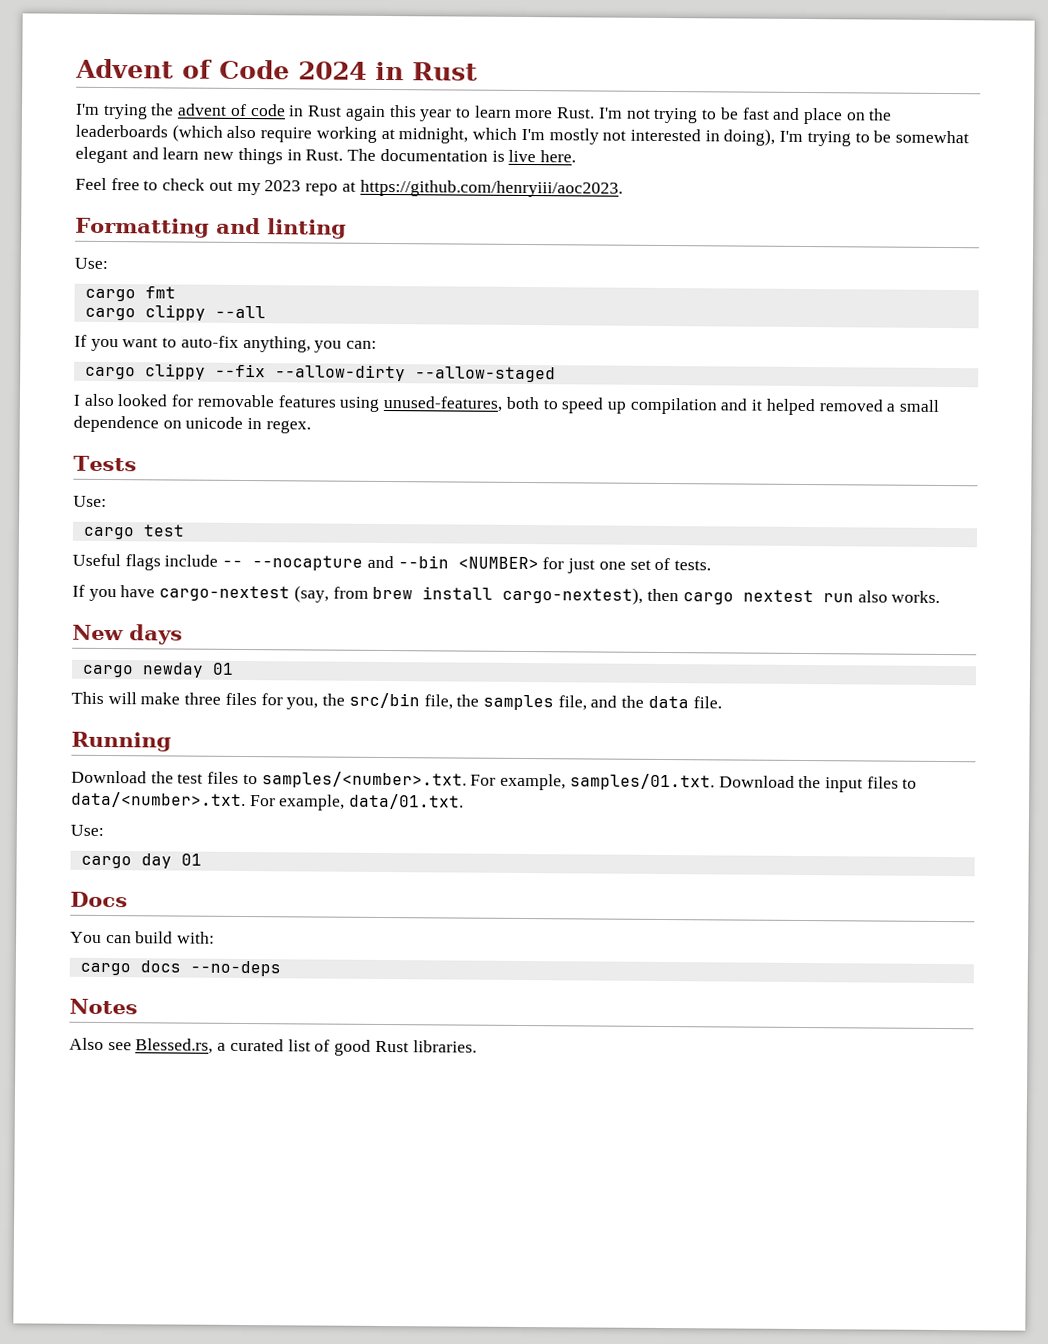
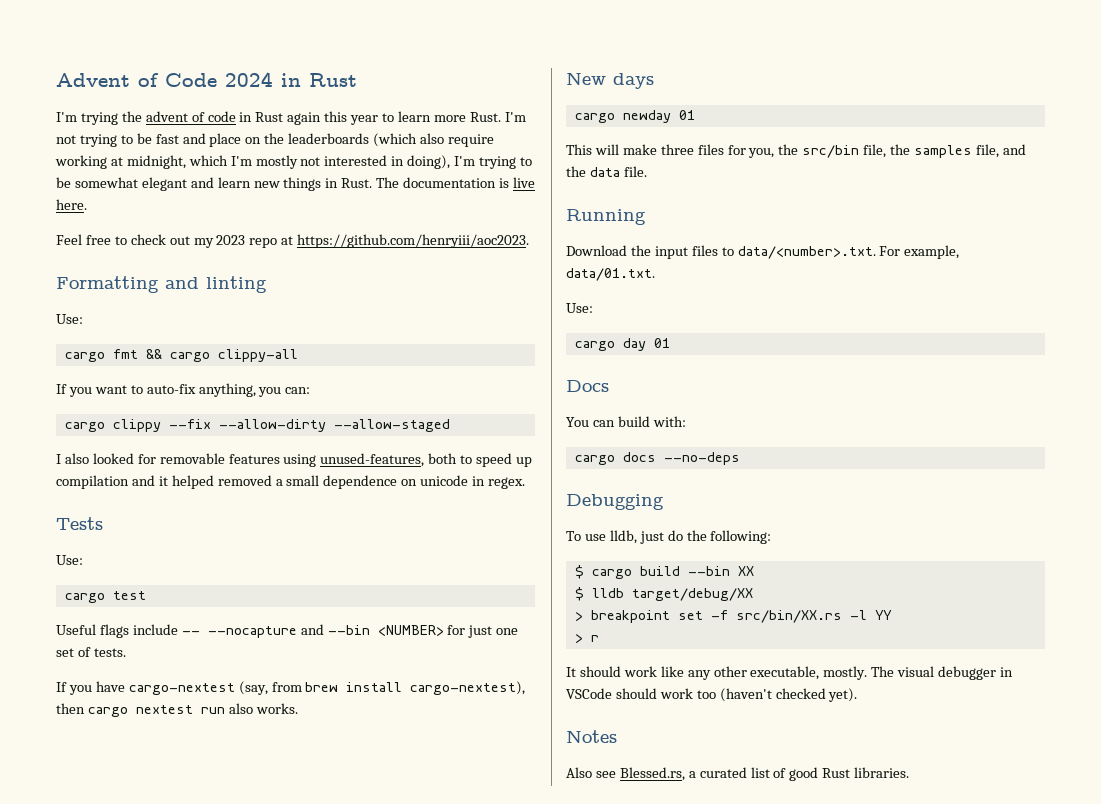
[84,304,266,321] // cargo clippy --all -> [145,349,298,362] && cargo clippy-all
[177,771,822,791] test files to samples/<number>.txt. For example, samples/01.txt. Download the -> (651, 250) none
(281, 968) none -> [566,494,664,510] [566,530,772,544] [574,565,754,579] [574,587,753,601] [574,610,892,623] [574,634,599,643] [566,666,1014,680] [566,688,858,702] // Debugging // To use lldb, just do the following: // $ cargo build --bin XX // $ lldb target/debug/XX // > breakpoint set -f src/bin/XX.rs -l YY // > r // It should work like any other executable, mostly. The visual debugger in VSCode should work too (haven't checked yet).

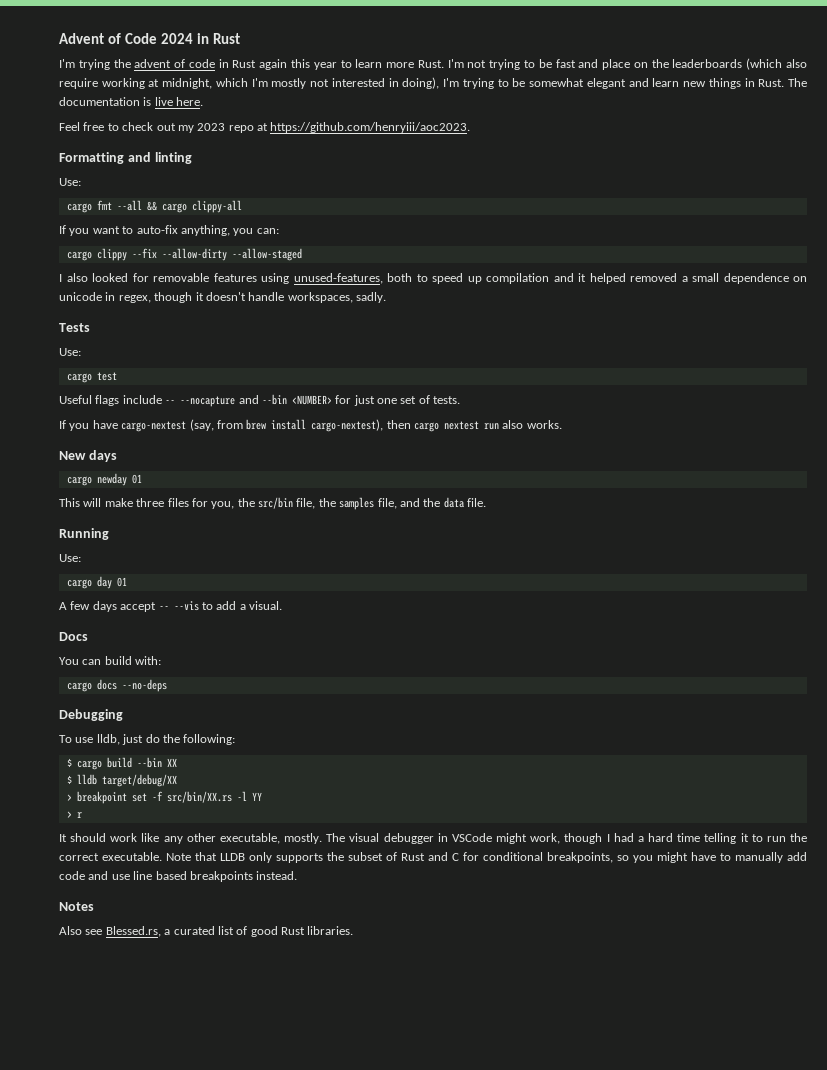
(138, 354) none -> [116,200,142,211] --all
[488,477,526,489] regex. -> [118,292,386,303] regex, though it doesn't handle workspaces, sadly.
[566,245,960,259] [566,268,655,281] [566,303,593,313] [574,338,670,351] Download the input files to data/<number>.txt. For example, data/01.txt. // Use: // cargo day 01 -> [59,554,81,562] [66,576,127,589] [59,601,282,612] Use: // cargo day 01 // A few days accept -- --vis to add a visual.
[615,688,858,702] should work too (haven't checked yet). -> [496,833,807,844] [59,852,807,863] [59,871,298,882] might work, though I had a hard time telling it to run the correct executable. Note that LLDB only supports the subset of Rust and C for conditional breakpoints, so you might have to manually add code and use line based breakpoints instead.

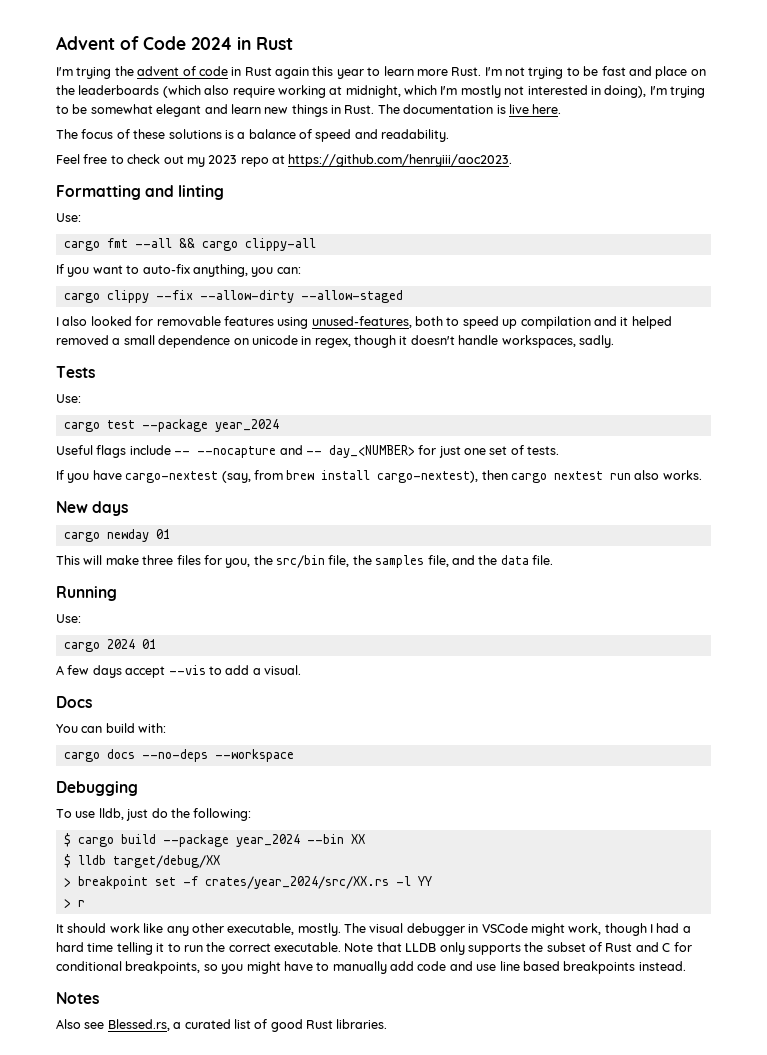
(204, 101) none -> [56,129,450,142] // The focus of these solutions is a balance of speed and readability.
(117, 376) none -> [141,419,279,432] --package year_2024
[261,394,332,405] --bin <NUMBER> -> [305,445,415,458] -- day_<NUMBER>
[96,576,112,589] day -> [106,639,135,649] 2024
[158,606,169,610] -- -> (166, 672) none
(167, 685) none -> [214,749,294,762] --workspace
(132, 762) none -> [162,834,300,847] --package year_2024
[166,791,232,803] src/bin/XX.rs -> [204,876,389,889] crates/year_2024/src/XX.rs

